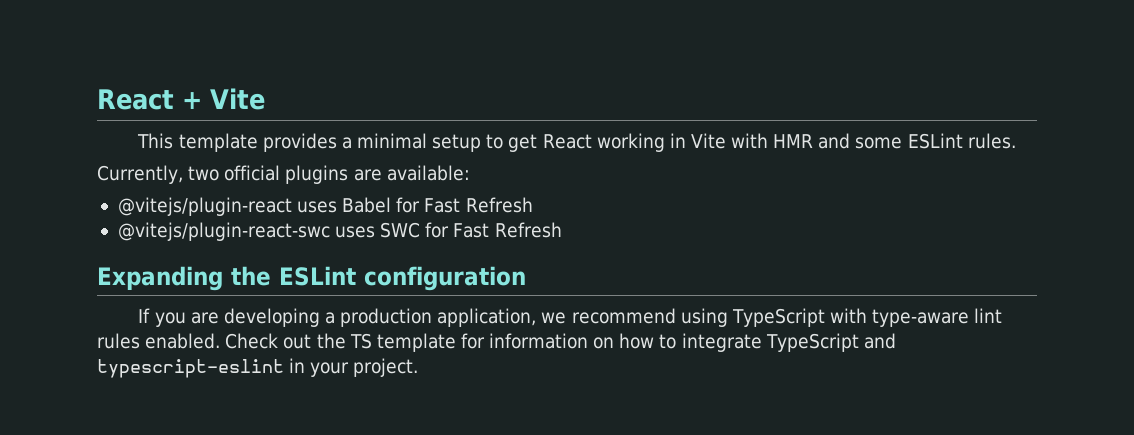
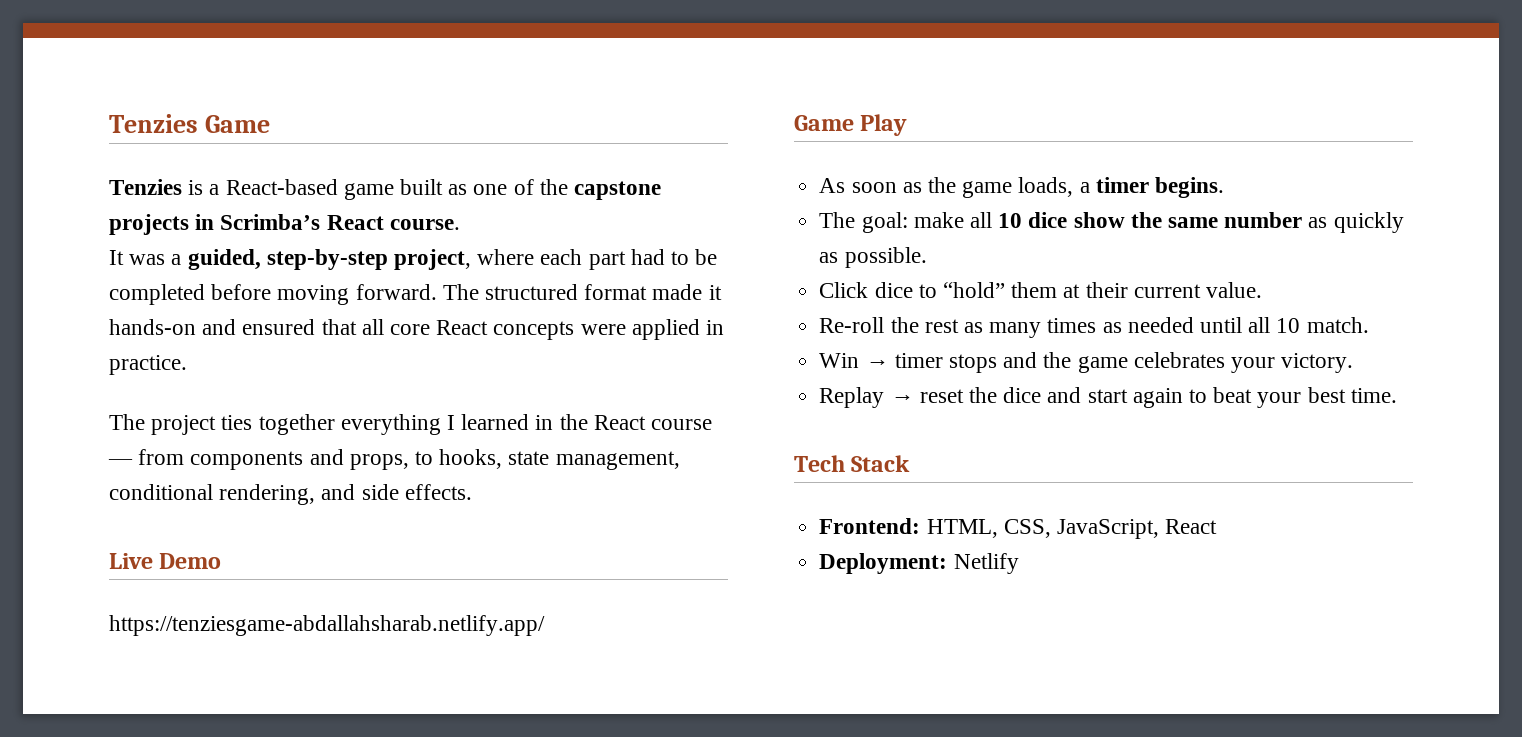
[97,88,265,110] [137,133,1016,152] [97,165,470,184] [117,197,533,216] [117,222,562,241] [97,266,526,291] [138,308,1003,327] [97,333,896,352] [97,358,419,378] React + Vite // This template provides a minimal setup to get React working in Vite with HMR and some ESLint rules. // Currently, two official plugins are available: // @vitejs/plugin-react uses Babel for Fast Refresh // @vitejs/plugin-react-swc uses SWC for Fast Refresh // Expanding the ESLint configuration // If you are developing a production application, we recommend using TypeScript with type-aware lint rules enabled. Check out the TS template for information on how to integrate TypeScript and typescript-eslint in your project. -> [109,114,270,133] [109,179,662,200] [109,214,460,235] [109,249,718,270] [109,284,722,305] [109,319,725,340] [109,355,187,375] [109,414,713,435] [108,449,680,470] [109,484,472,505] [109,553,222,569] [109,615,545,636] [794,114,908,136] [819,177,1224,198] [819,212,1404,233] [819,247,927,268] [819,282,1262,298] [819,317,1369,338] [819,352,1354,373] [819,387,1397,408] [794,455,911,472] [819,518,1218,539] [819,553,1019,574] Tenzies Game // Tenzies is a React-based game built as one of the capstone projects in Scrimba’s React course. // It was a guided, step-by-step project, where each part had to be completed before moving forward. The structured format made it hands-on and ensured that all core React concepts were applied in practice. // The project ties together everything I learned in the React course — from components and props, to hooks, state management, conditional rendering, and side effects. // Live Demo // https://tenziesgame-abdallahsharab.netlify.app/ // Game Play // As soon as the game loads, a timer begins. // The goal: make all 10 dice show the same number as quickly as possible. // Click dice to “hold” them at their current value. // Re-roll the rest as many times as needed until all 10 match. // Win → timer stops and the game celebrates your victory. // Replay → reset the dice and start again to beat your best time. // Tech Stack // Frontend: HTML, CSS, JavaScript, React // Deployment: Netlify

